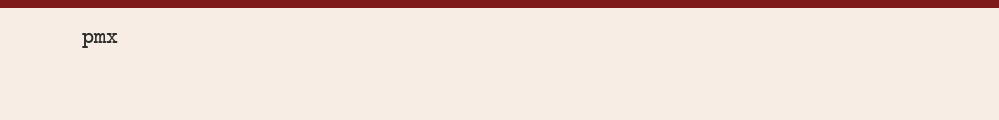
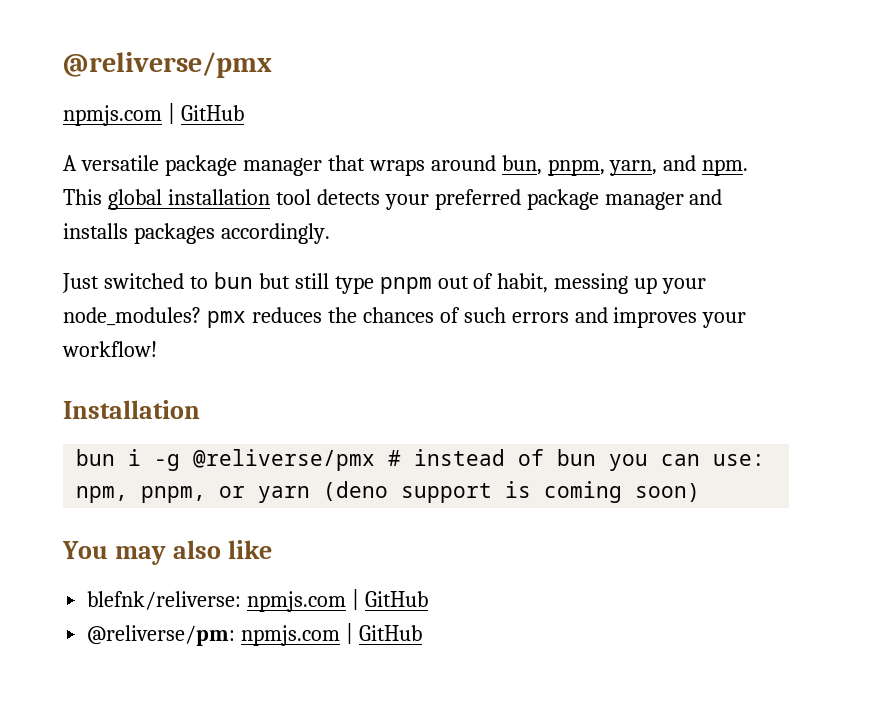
[82,32,118,48] pmx -> [63,52,272,78] [63,103,244,126] [63,155,749,176] [63,189,723,210] [63,223,330,244] [62,272,707,294] [63,307,747,328] [62,341,157,357] [63,400,200,419] [76,449,766,471] [76,481,701,503] [62,540,272,565] [87,589,429,612] [87,623,423,646] @reliverse/pmx // npmjs.com | GitHub // A versatile package manager that wraps around bun, pnpm, yarn, and npm. This global installation tool detects your preferred package manager and installs packages accordingly. // Just switched to bun but still type pnpm out of habit, messing up your node_modules? pmx reduces the chances of such errors and improves your workflow! // Installation // bun i -g @reliverse/pmx # instead of bun you can use: npm, pnpm, or yarn (deno support is coming soon) // You may also like // blefnk/reliverse: npmjs.com | GitHub // @reliverse/pm: npmjs.com | GitHub

